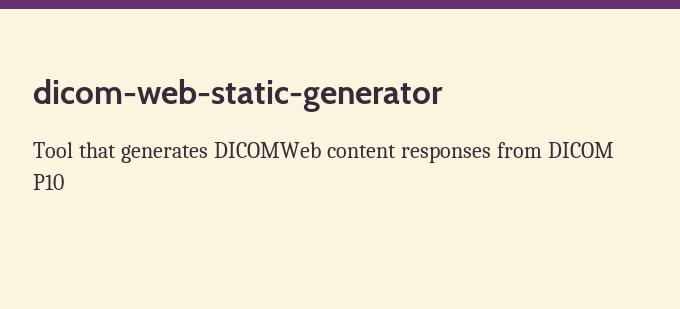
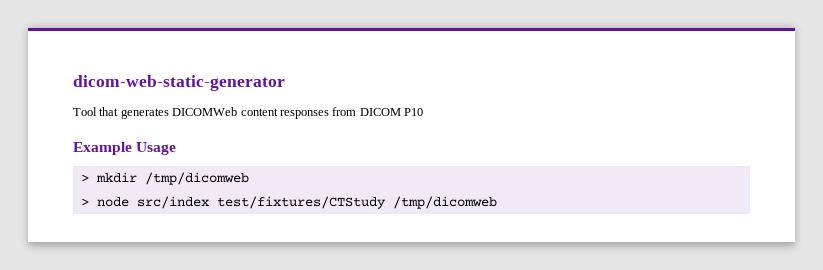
(64, 182) none -> [73,142,177,155] [80,172,249,185] [80,196,497,209] // Example Usage // > mkdir /tmp/dicomweb // > node src/index test/fixtures/CTStudy /tmp/dicomweb

